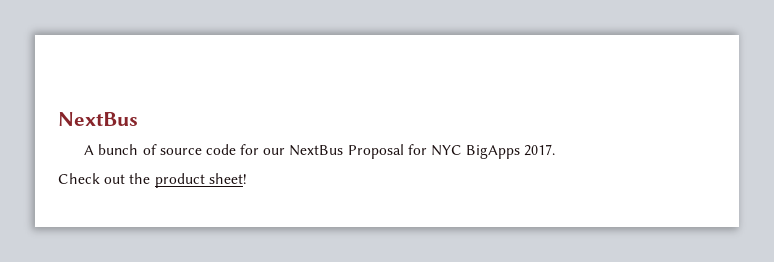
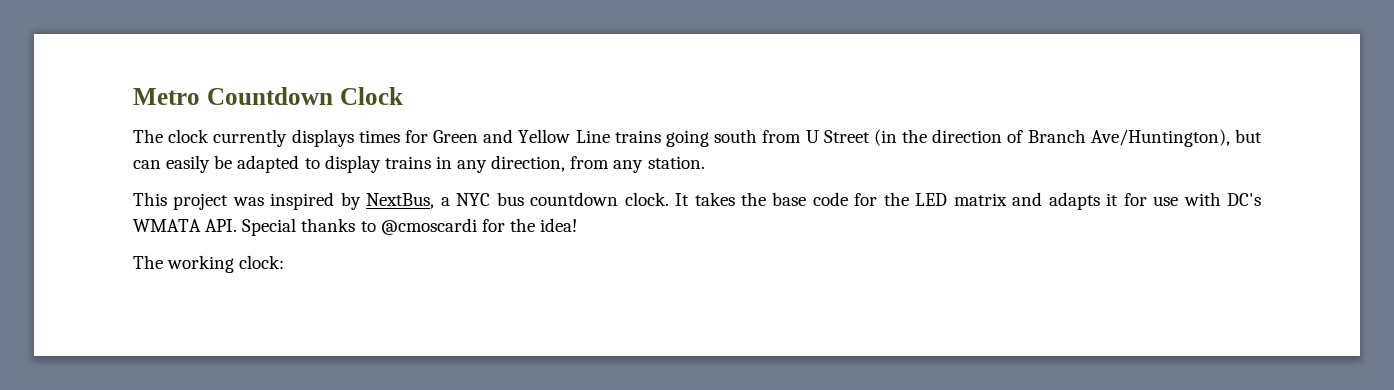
[58,112,138,126] [84,144,556,159] [58,173,247,188] NextBus // A bunch of source code for our NextBus Proposal for NYC BigApps 2017. // Check out the product sheet! -> [133,87,403,105] [133,129,1262,147] [133,155,705,173] [133,192,1261,210] [133,218,578,236] [133,255,285,273] Metro Countdown Clock // The clock currently displays times for Green and Yellow Line trains going south from U Street (in the direction of Branch Ave/Huntington), but can easily be adapted to display trains in any direction, from any station. // This project was inspired by NextBus, a NYC bus countdown clock. It takes the base code for the LED matrix and adapts it for use with DC's WMATA API. Special thanks to @cmoscardi for the idea! // The working clock:

